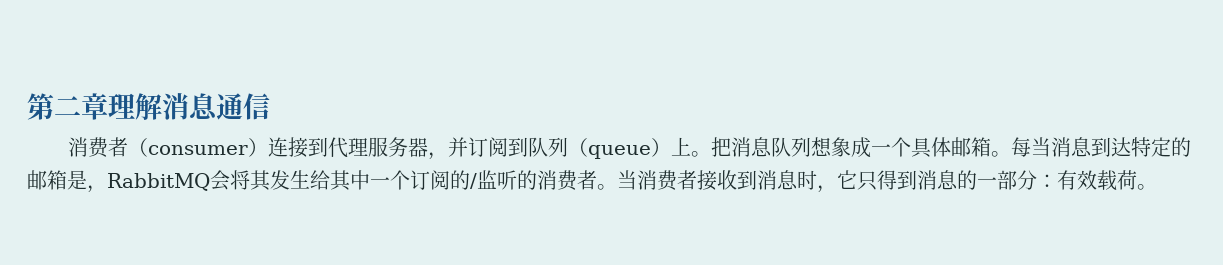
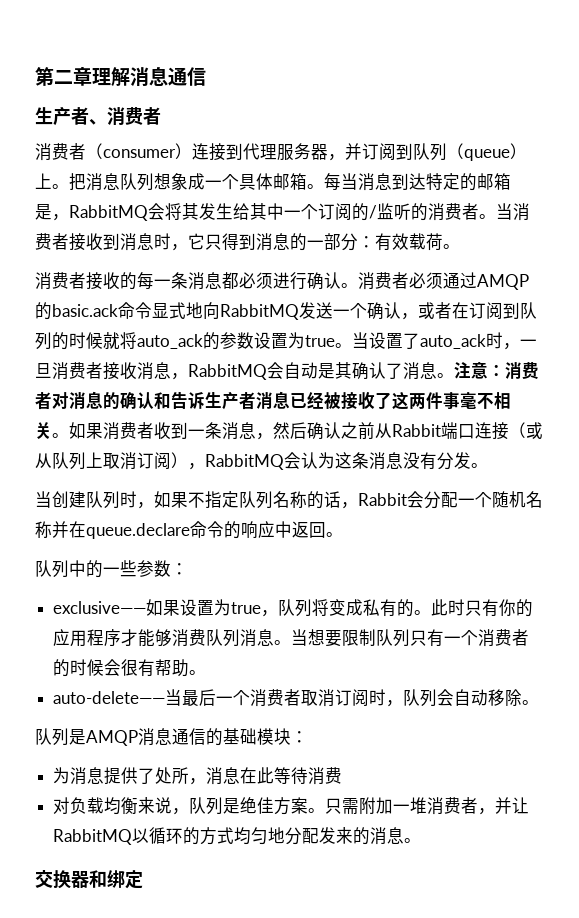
(270, 106) none -> [35,107,161,126] // 生产者、消费者
(1157, 187) none -> [35,272,529,290] [35,302,537,320] [35,332,537,350] [35,362,539,380] [35,391,511,410] [35,422,543,440] [35,452,488,470] [35,491,543,509] [35,521,343,539] [35,560,188,578] [53,599,534,617] [53,629,530,647] [53,659,207,677] [53,689,540,707] [35,728,308,746] [53,767,343,785] [53,797,530,815] [53,827,422,845] [35,870,143,889] // 消费者接收的每一条消息都必须进行确认。消费者必须通过AMQP的basic.ack命令显式地向RabbitMQ发送一个确认，或者在订阅到队列的时候就将auto_ack的参数设置为true。当设置了auto_ack时，一旦消费者接收消息，RabbitMQ会自动是其确认了消息。注意：消费者对消息的确认和告诉生产者消息已经被接收了这两件事毫不相关。如果消费者收到一条消息，然后确认之前从Rabbit端口连接（或从队列上取消订阅），RabbitMQ会认为这条消息没有分发。 // 当创建队列时，如果不指定队列名称的话，Rabbit会分配一个随机名称并在queue.declare命令的响应中返回。 // 队列中的一些参数： // exclusive——如果设置为true，队列将变成私有的。此时只有你的应用程序才能够消费队列消息。当想要限制队列只有一个消费者的时候会很有帮助。 // auto-delete——当最后一个消费者取消订阅时，队列会自动移除。 // 队列是AMQP消息通信的基础模块： // 为消息提供了处所，消息在此等待消费 // 对负载均衡来说，队列是绝佳方案。只需附加一堆消费者，并让RabbitMQ以循环的方式均匀地分配发来的消息。 // 交换器和绑定

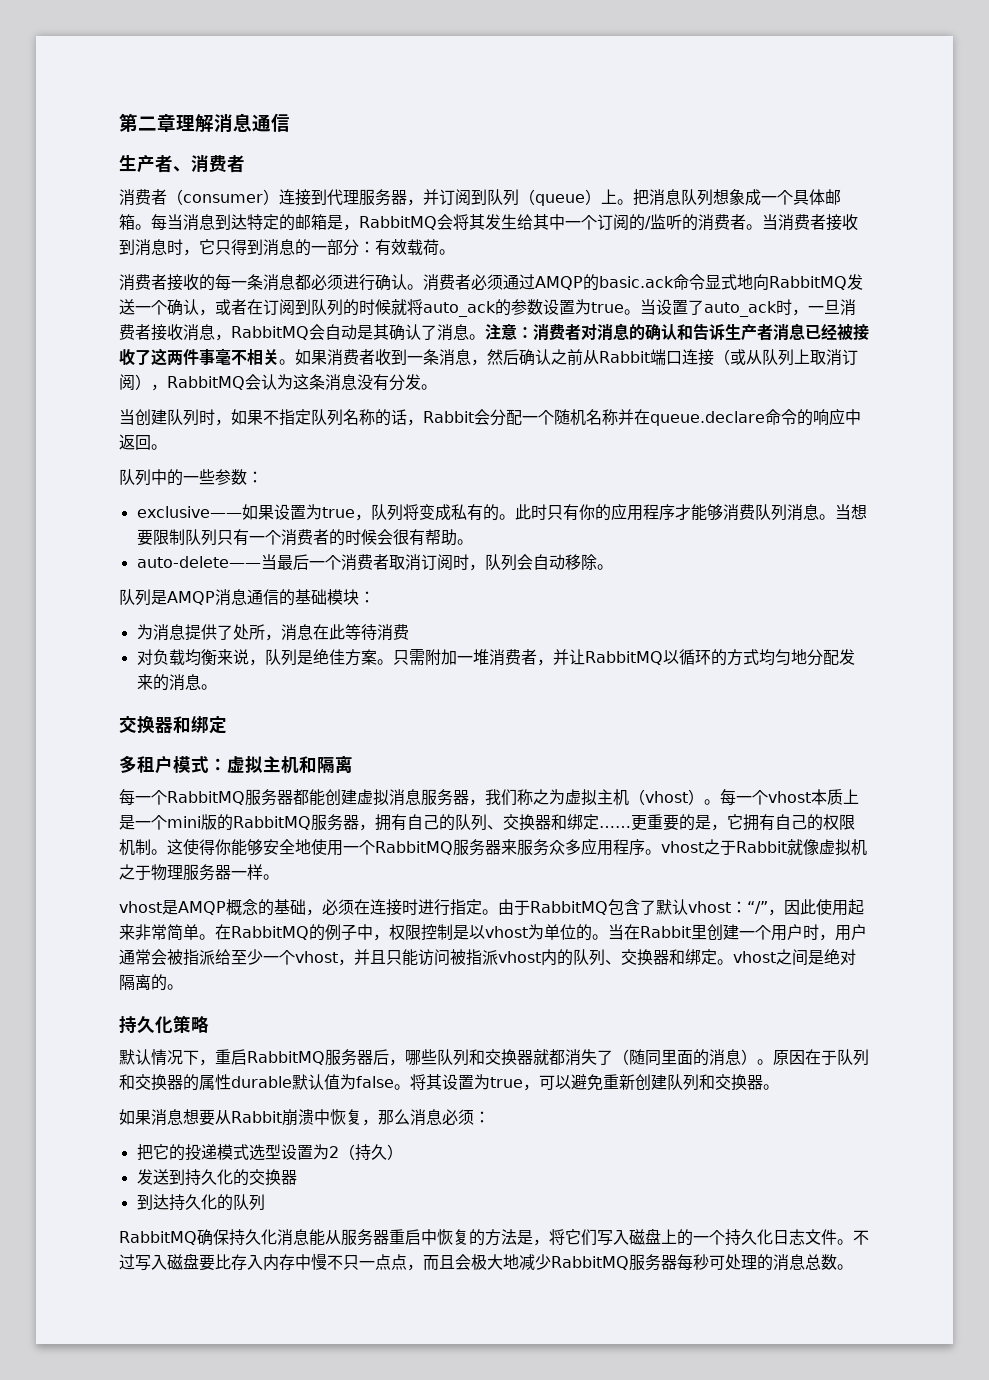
(143, 879) none -> [119,755,353,774] [119,789,859,806] [119,814,855,831] [119,838,867,856] [119,864,279,881] [119,899,864,916] [119,924,867,941] [119,949,856,966] [119,974,183,991] [119,1015,209,1034] [119,1049,869,1066] [119,1074,779,1091] [119,1109,490,1126] [136,1144,403,1161] [136,1169,297,1186] [136,1194,265,1211] [119,1228,869,1246] [119,1253,853,1271] // 多租户模式：虚拟主机和隔离 // 每一个RabbitMQ服务器都能创建虚拟消息服务器，我们称之为虚拟主机（vhost）。每一个vhost本质上是一个mini版的RabbitMQ服务器，拥有自己的队列、交换器和绑定……更重要的是，它拥有自己的权限机制。这使得你能够安全地使用一个RabbitMQ服务器来服务众多应用程序。vhost之于Rabbit就像虚拟机之于物理服务器一样。 // vhost是AMQP概念的基础，必须在连接时进行指定。由于RabbitMQ包含了默认vhost：“/”，因此使用起来非常简单。在RabbitMQ的例子中，权限控制是以vhost为单位的。当在Rabbit里创建一个用户时，用户通常会被指派给至少一个vhost，并且只能访问被指派vhost内的队列、交换器和绑定。vhost之间是绝对隔离的。 // 持久化策略 // 默认情况下，重启RabbitMQ服务器后，哪些队列和交换器就都消失了（随同里面的消息）。原因在于队列和交换器的属性durable默认值为false。将其设置为true，可以避免重新创建队列和交换器。 // 如果消息想要从Rabbit崩溃中恢复，那么消息必须： // 把它的投递模式选型设置为2（持久） // 发送到持久化的交换器 // 到达持久化的队列 // RabbitMQ确保持久化消息能从服务器重启中恢复的方法是，将它们写入磁盘上的一个持久化日志文件。不过写入磁盘要比存入内存中慢不只一点点，而且会极大地减少RabbitMQ服务器每秒可处理的消息总数。

